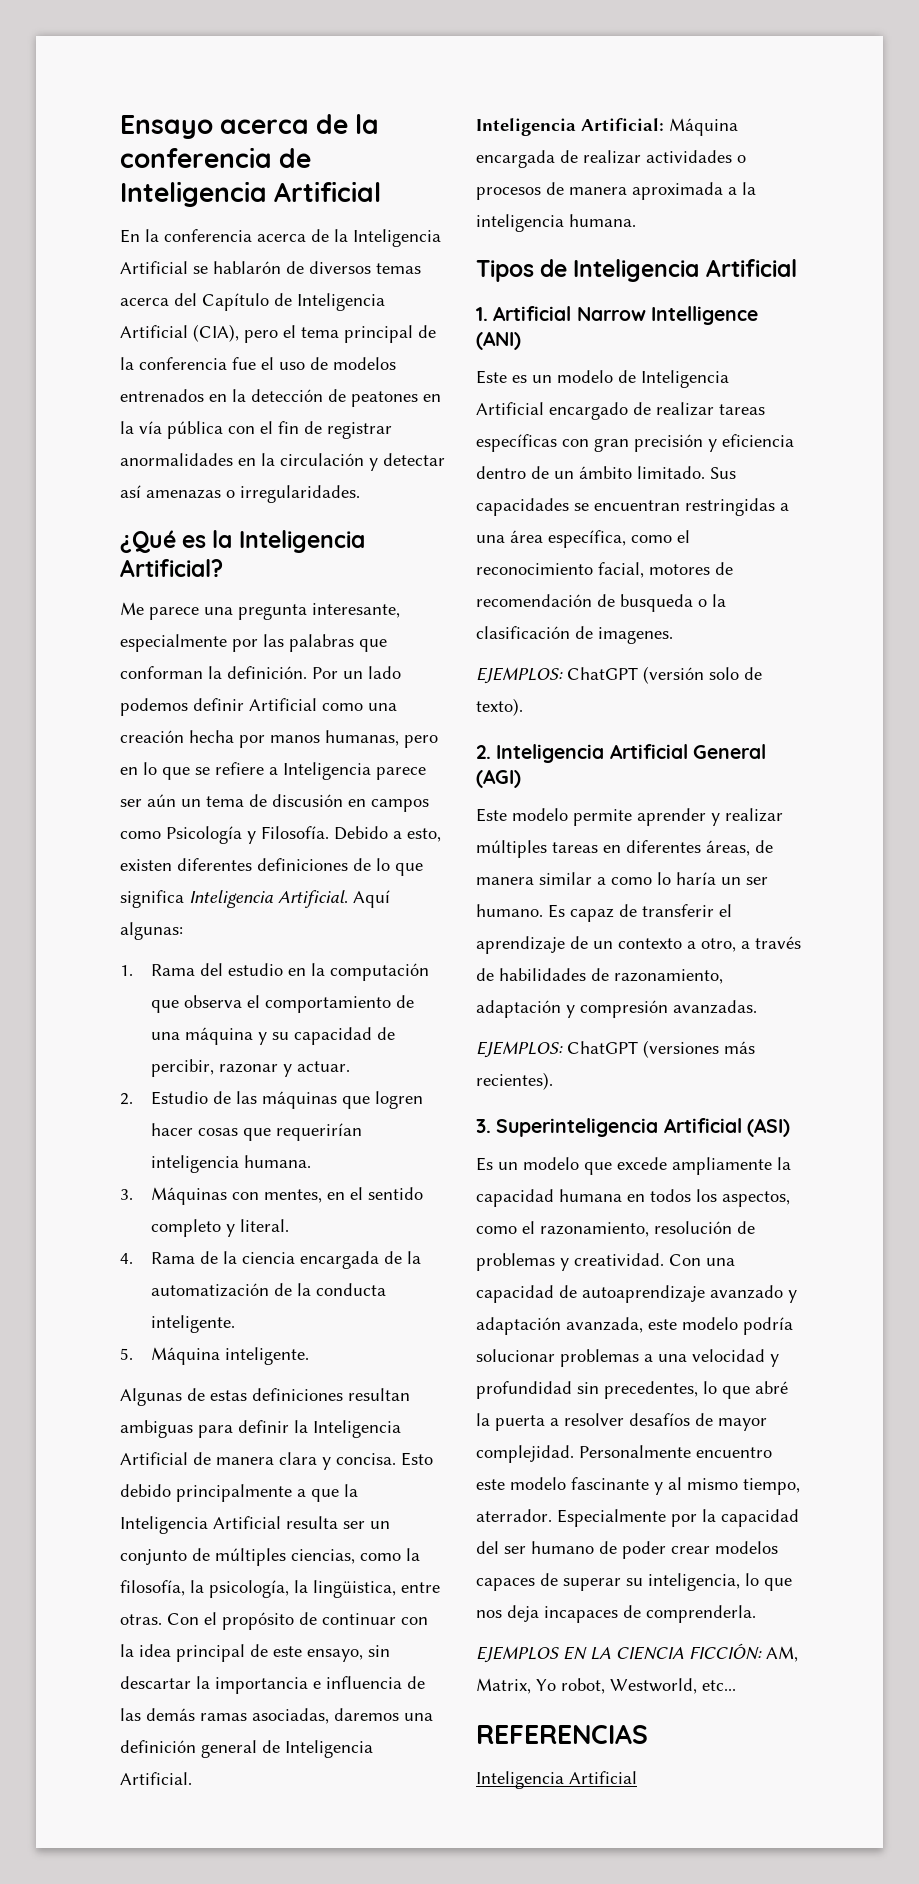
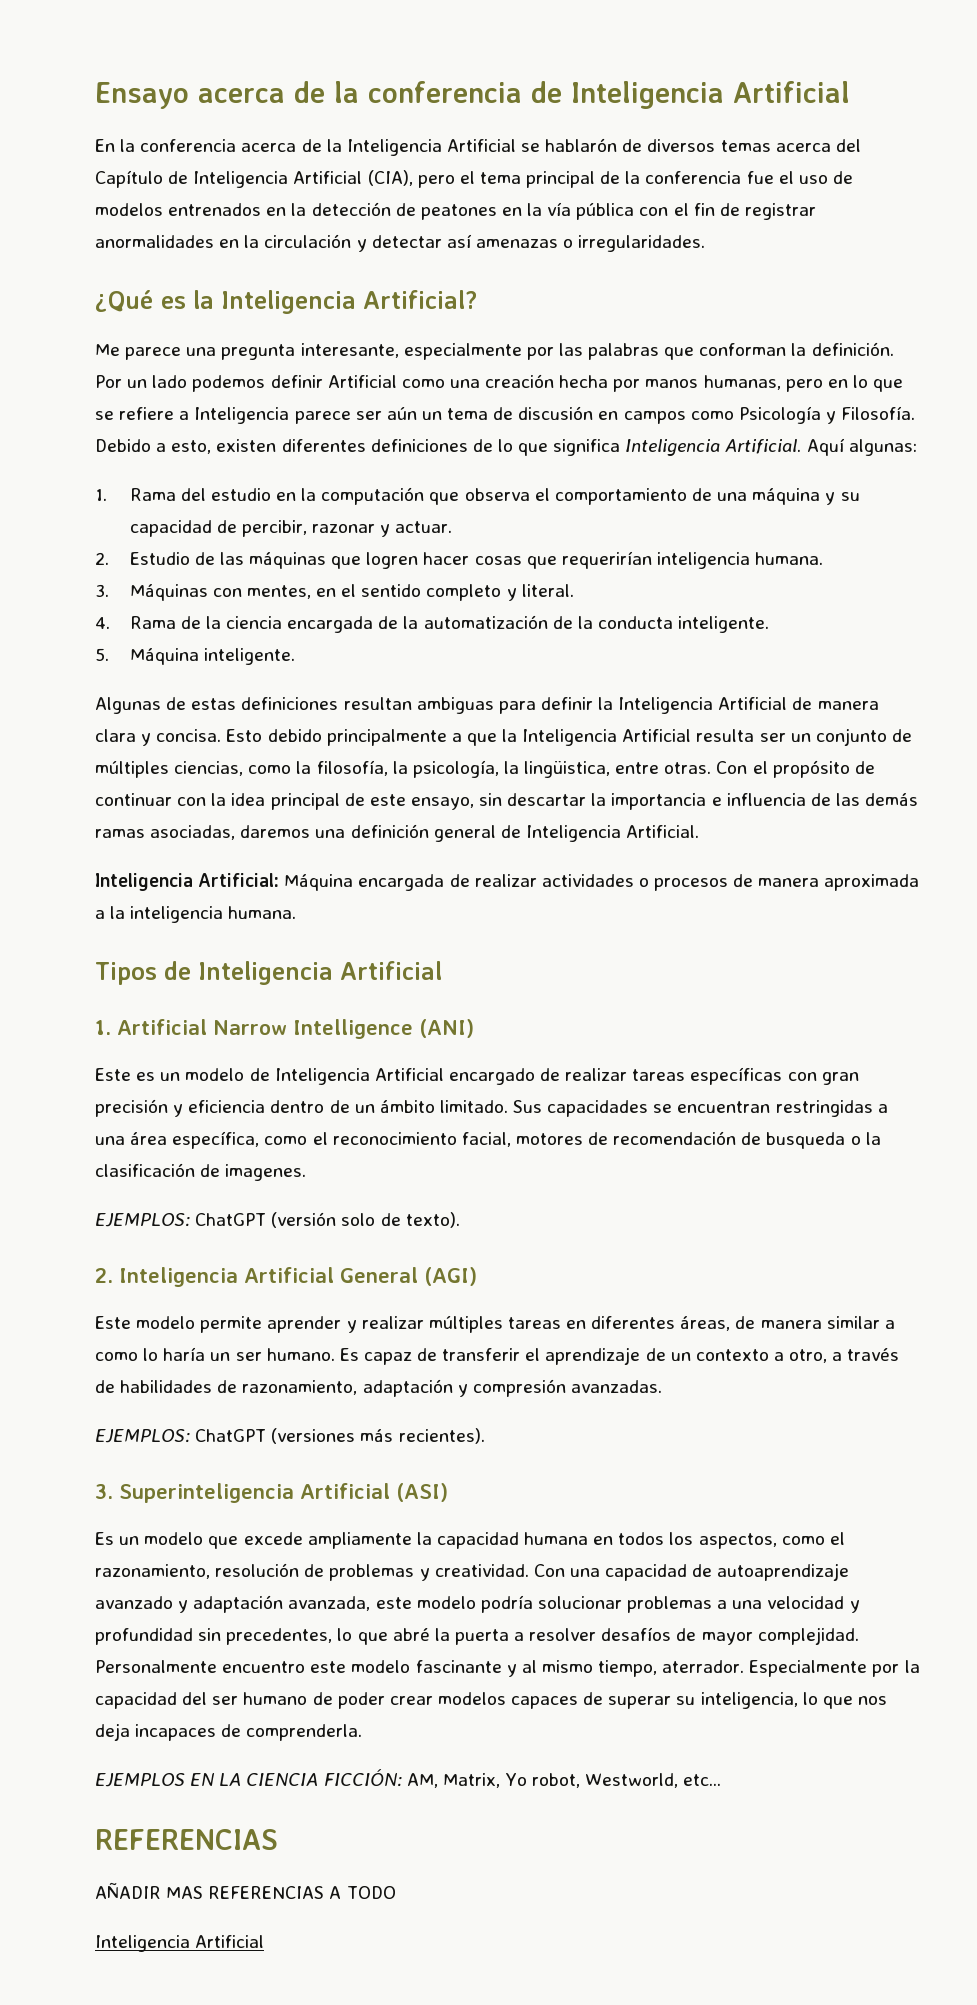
(648, 1734) none -> [95,1882,396,1899] // AÑADIR MAS REFERENCIAS A TODO

